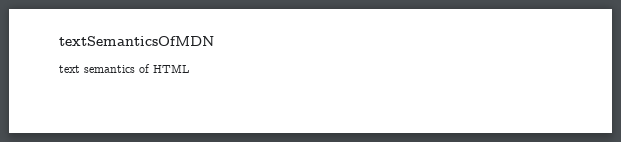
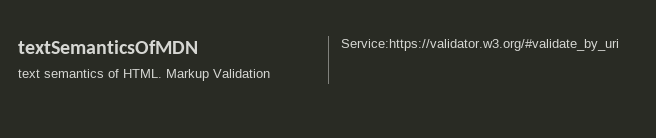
[153,64,189,73] HTML -> [123,69,270,81] [341,39,619,51] HTML. Markup Validation Service:https://validator.w3.org/#validate_by_uri

